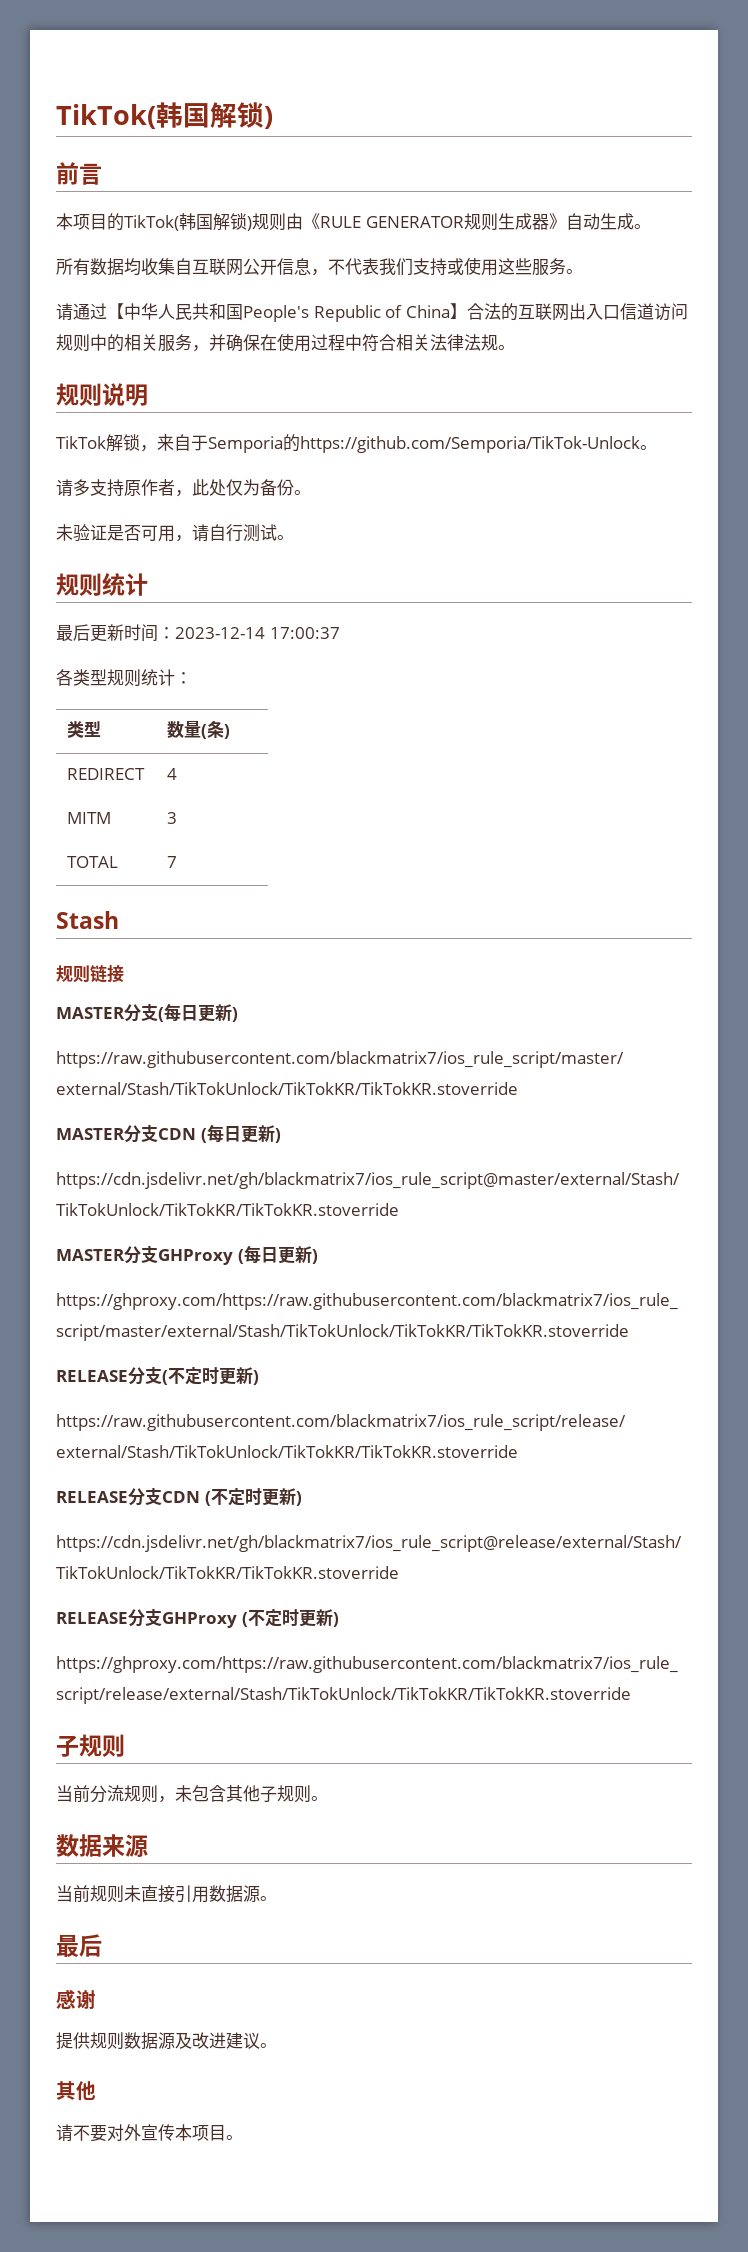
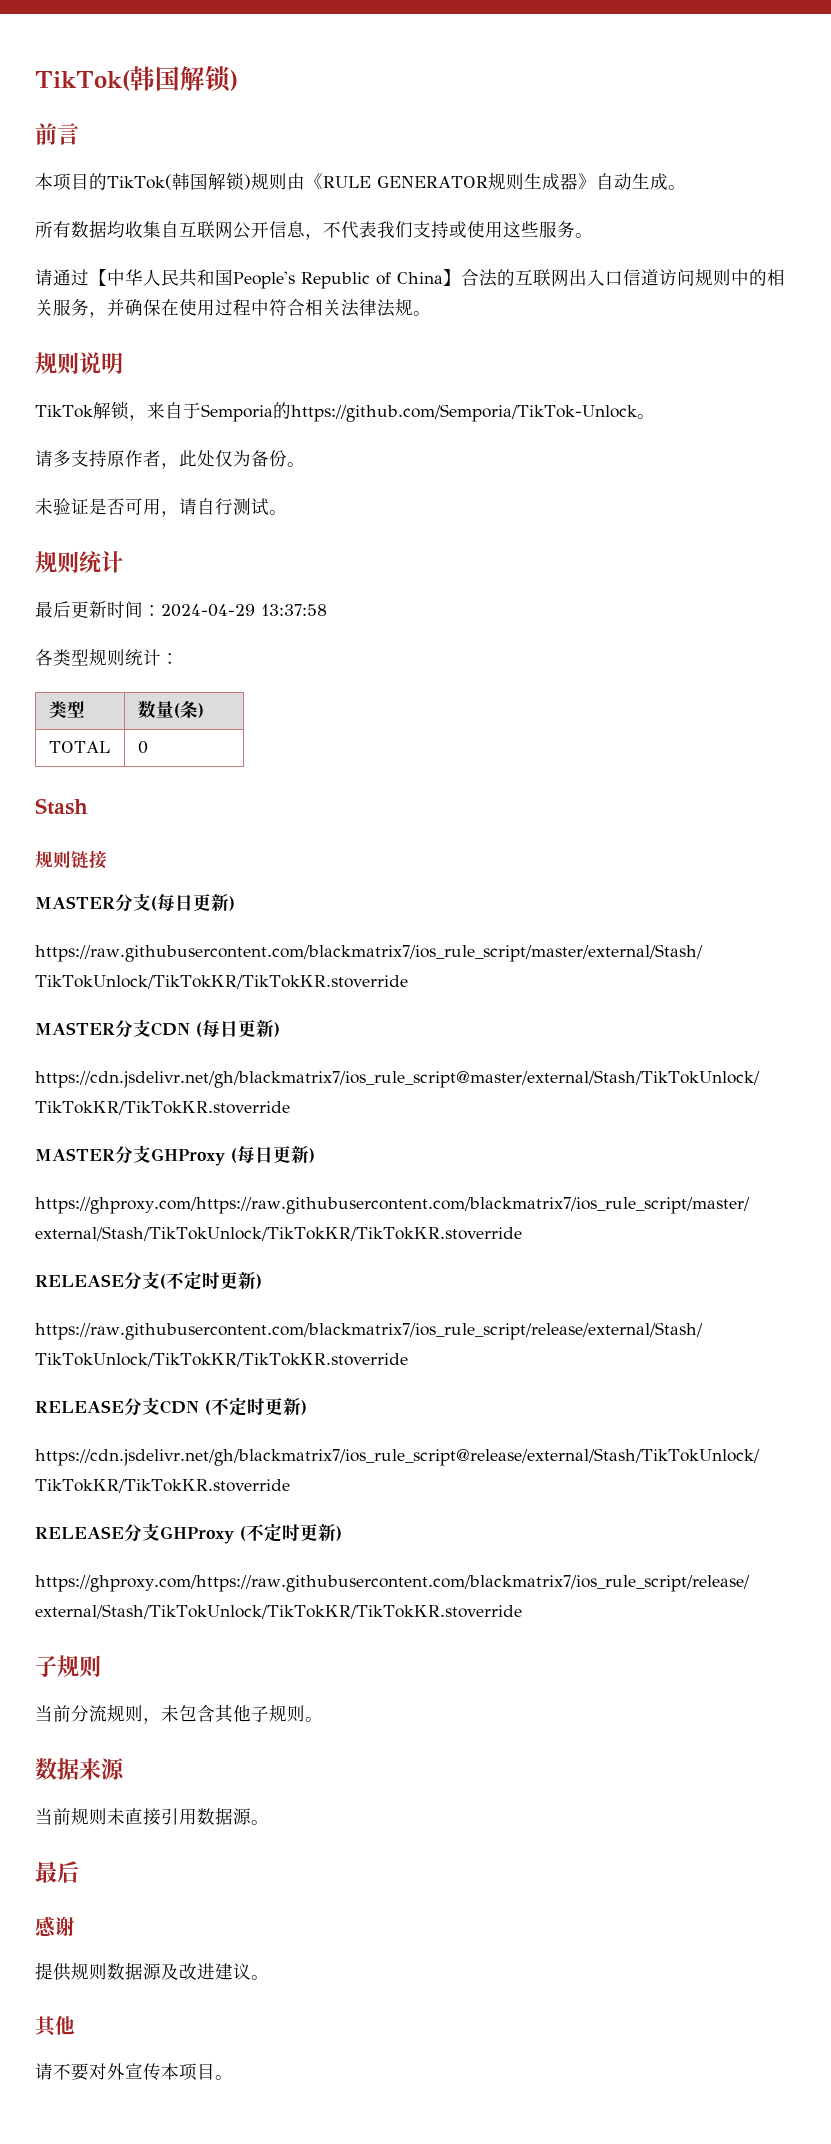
[175,627,340,639] 2023-12-14 17:00:37 -> [161,604,327,617] 2024-04-29 13:37:58
[67,768,146,780] [167,768,178,780] [67,812,112,824] [167,812,178,824] // REDIRECT | 4 // MITM | 3 -> (204, 710) none
[167,856,178,868] 7 -> [137,741,148,754] 0

